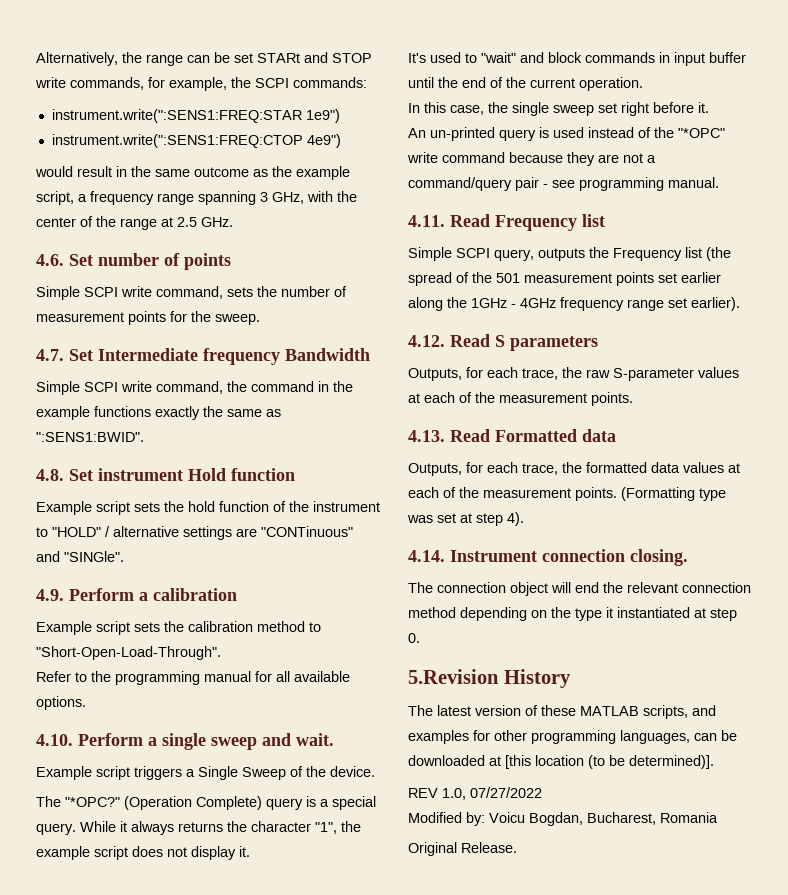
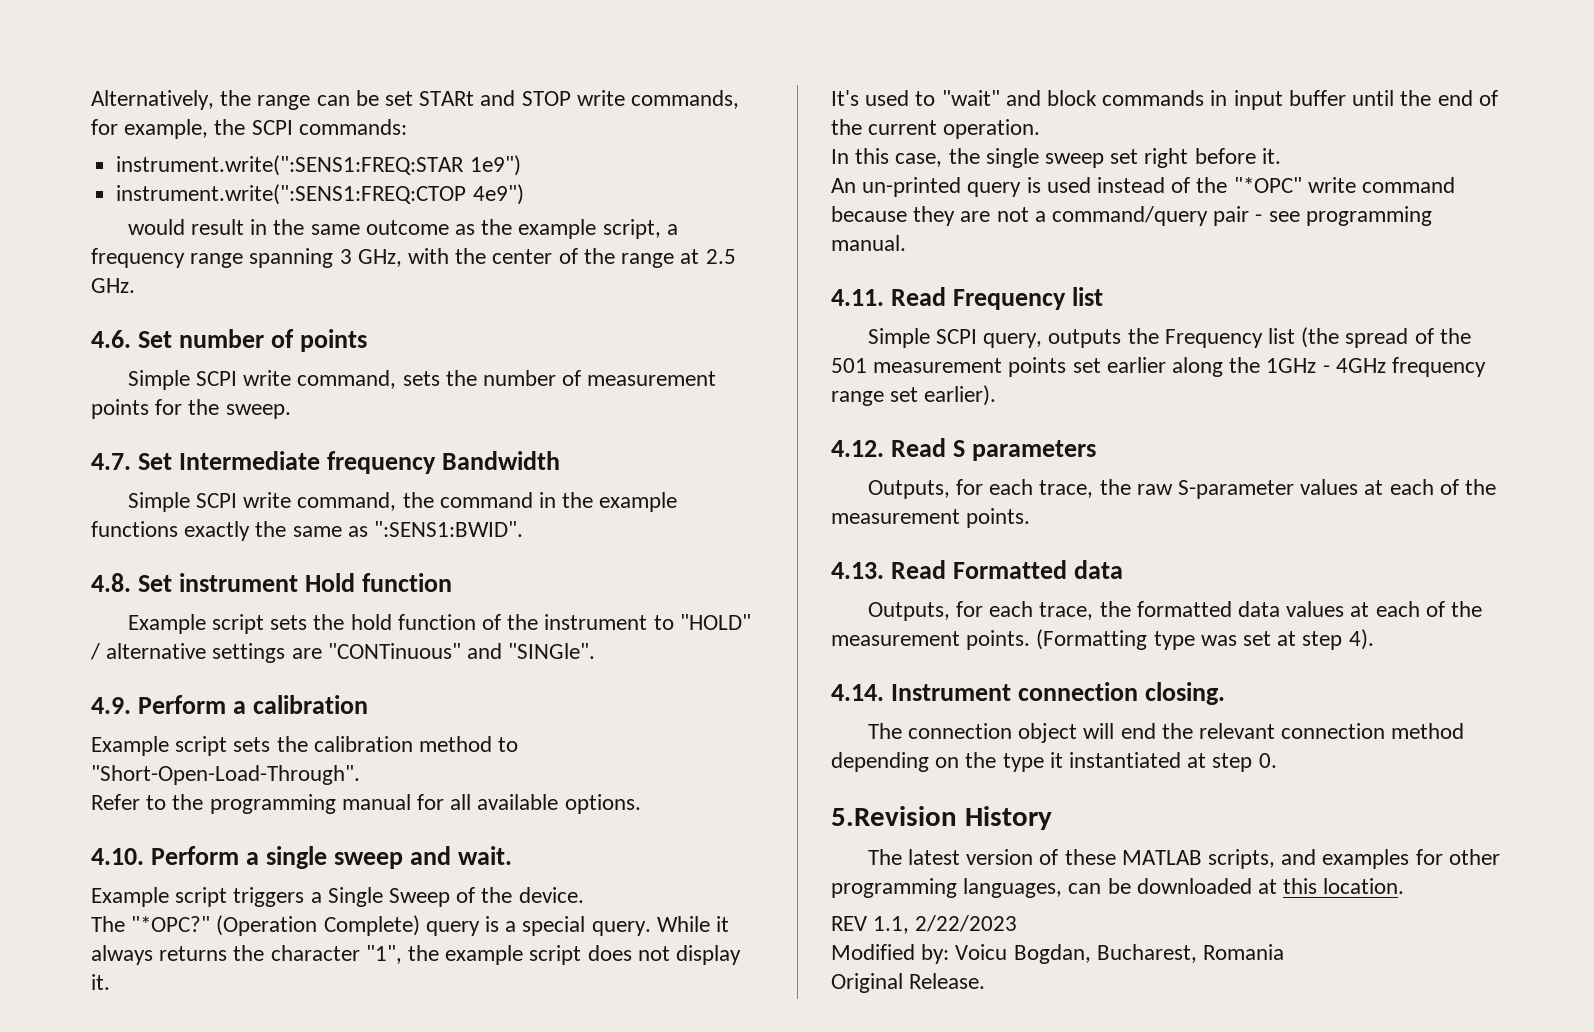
[505,755,714,769] [this location (to be determined)]. -> [1283,878,1405,894] this location.
[442,787,542,800] 1.0, 07/27/2022 -> [873,915,1018,934] 1.1, 2/22/2023

